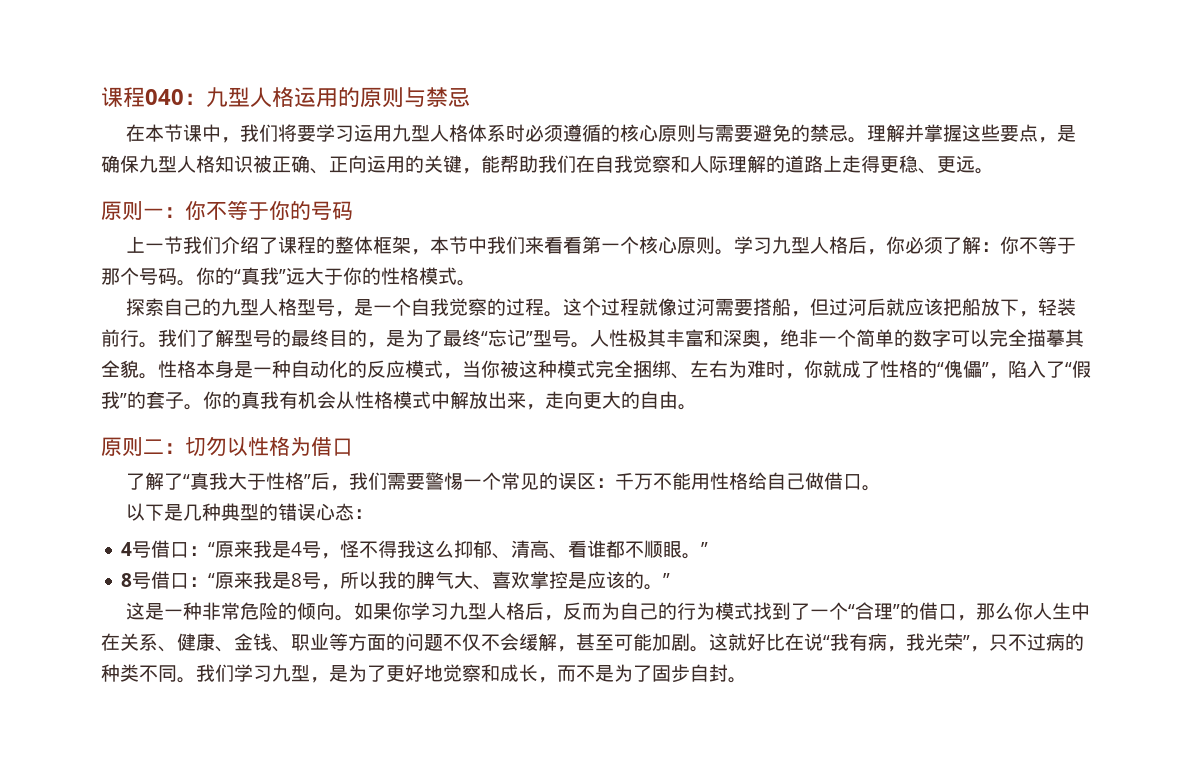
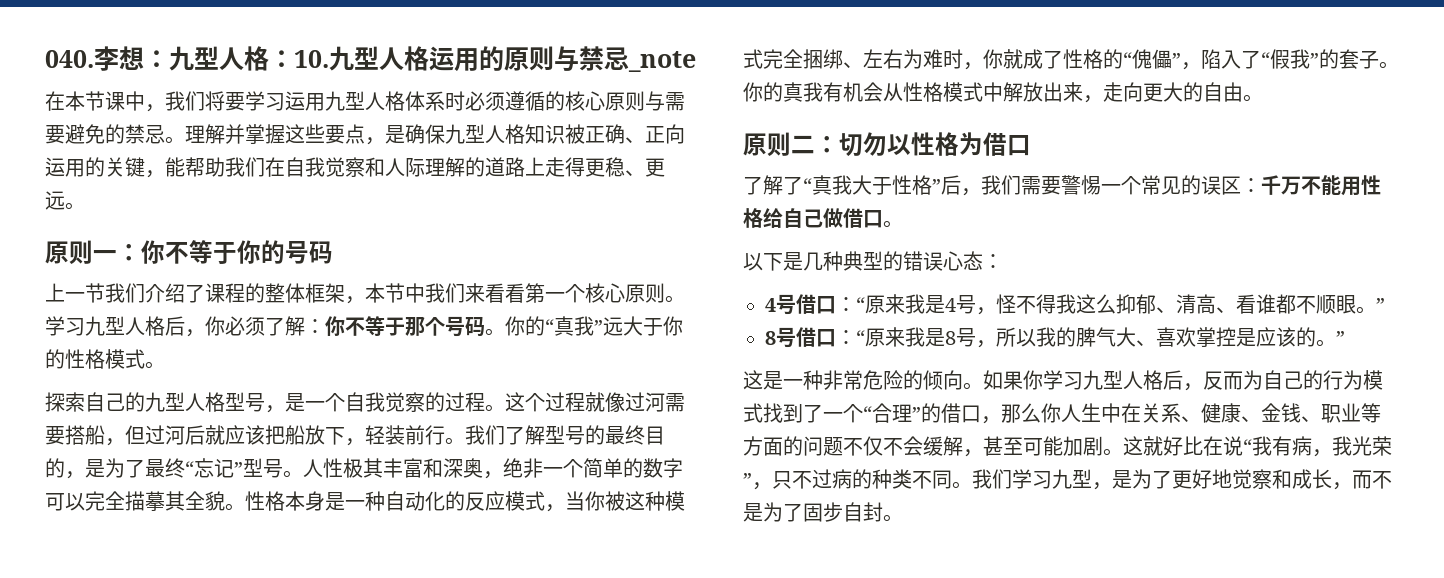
[101,87,184,107] 课程040 -> [45,46,144,71] 040.李想
(294, 97) none -> [269,46,429,71] ：10.九型人格
(470, 97) none -> [628,51,696,72] _note

